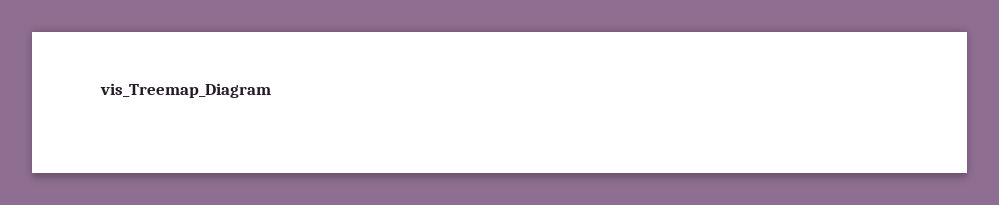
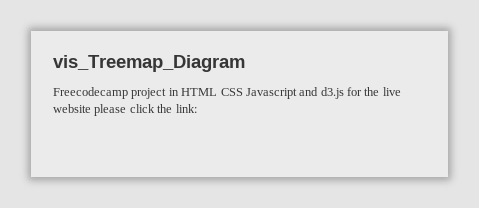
(271, 90) none -> [53,87,401,99] [53,104,197,116] // Freecodecamp project in HTML CSS Javascript and d3.js for the live website please click the link:

